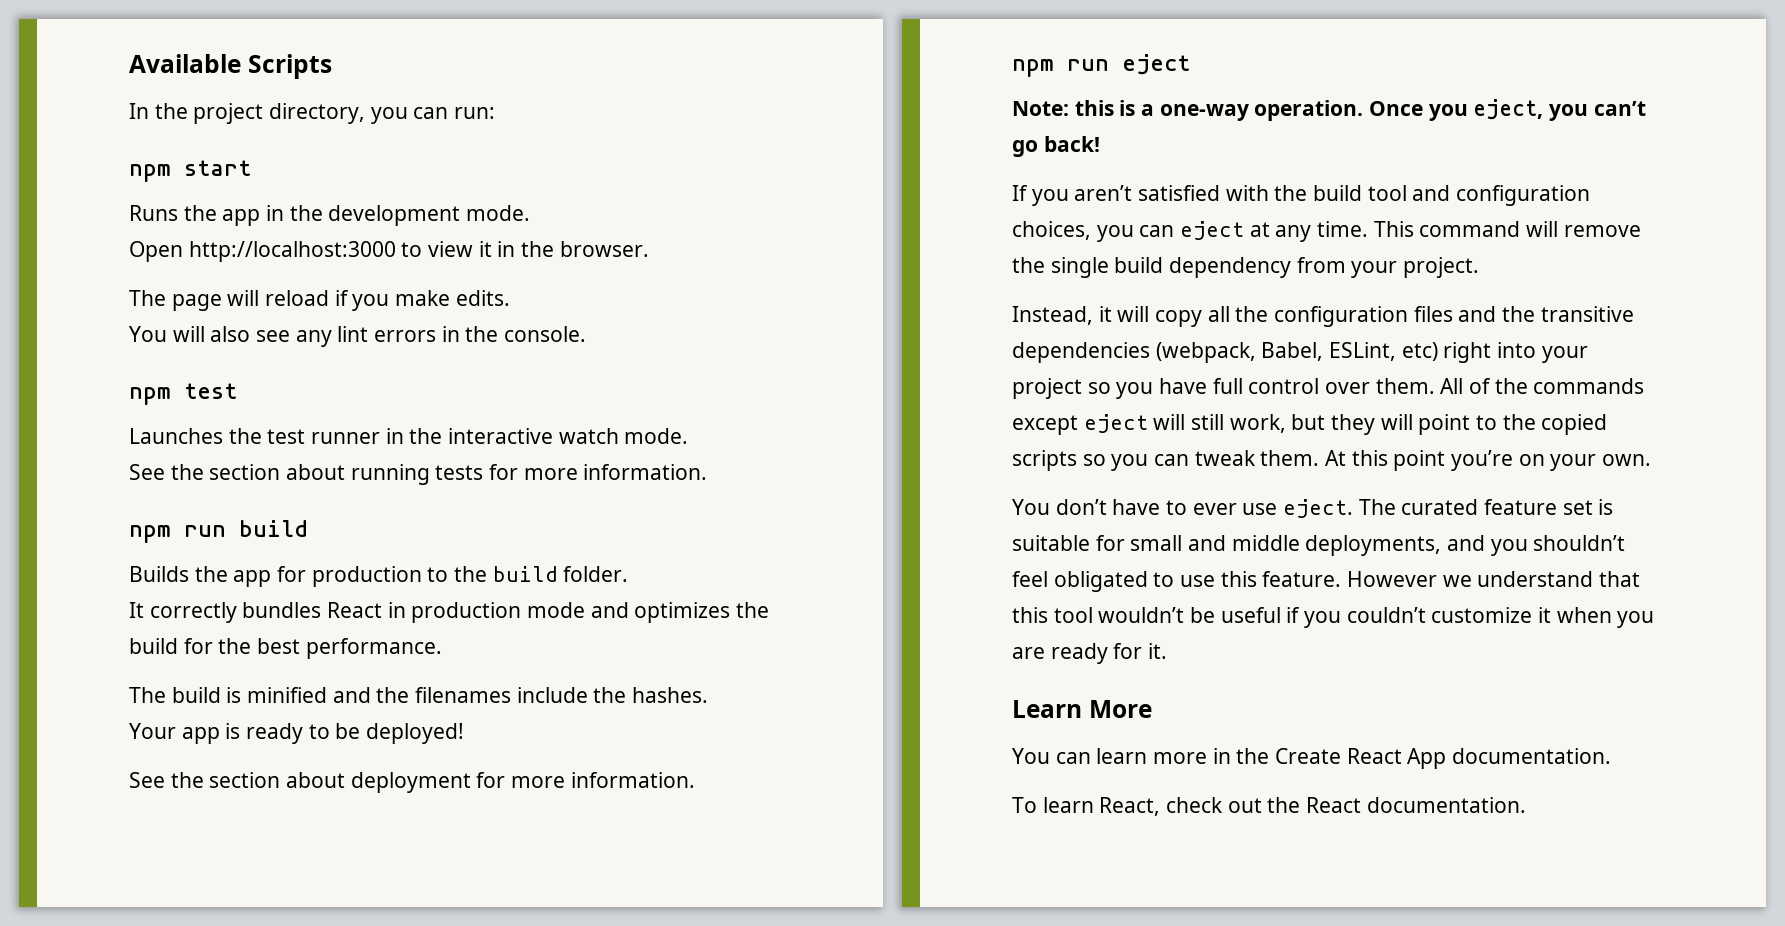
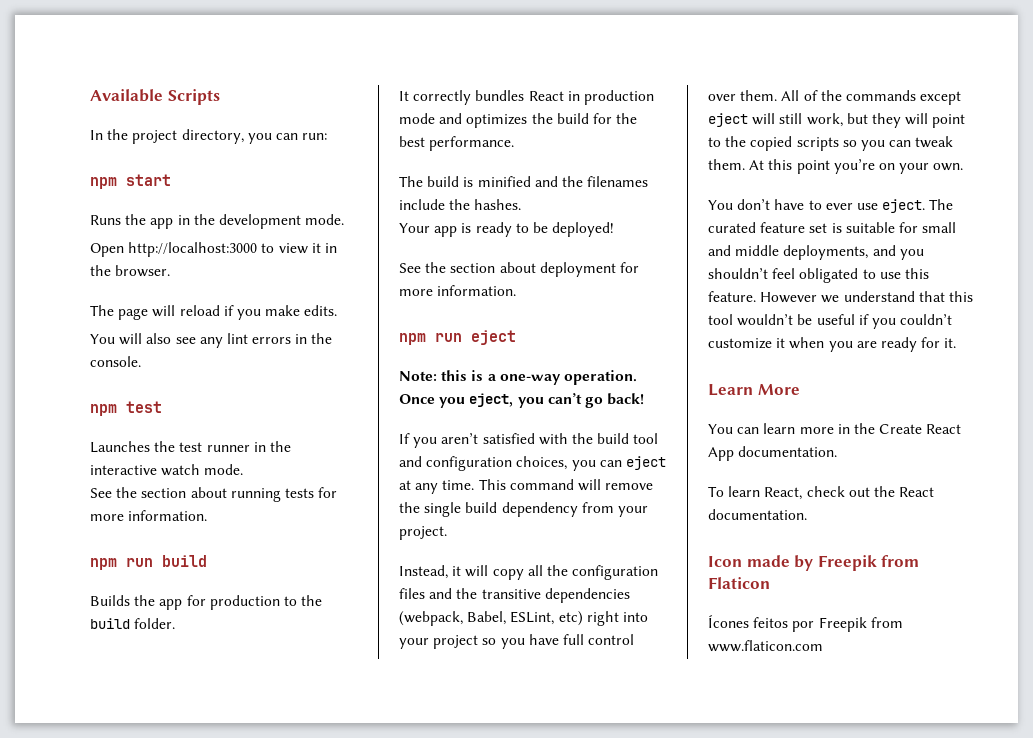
(1526, 805) none -> [708,555,920,571] [708,577,770,589] [708,615,903,632] [708,640,823,652] // Icon made by Freepik from Flaticon // Ícones feitos por Freepik from www.flaticon.com

